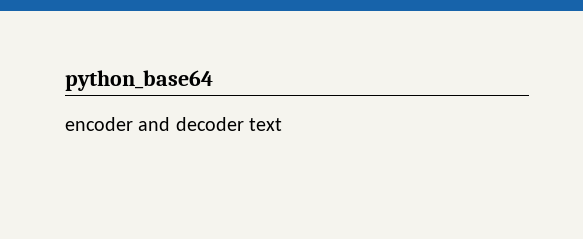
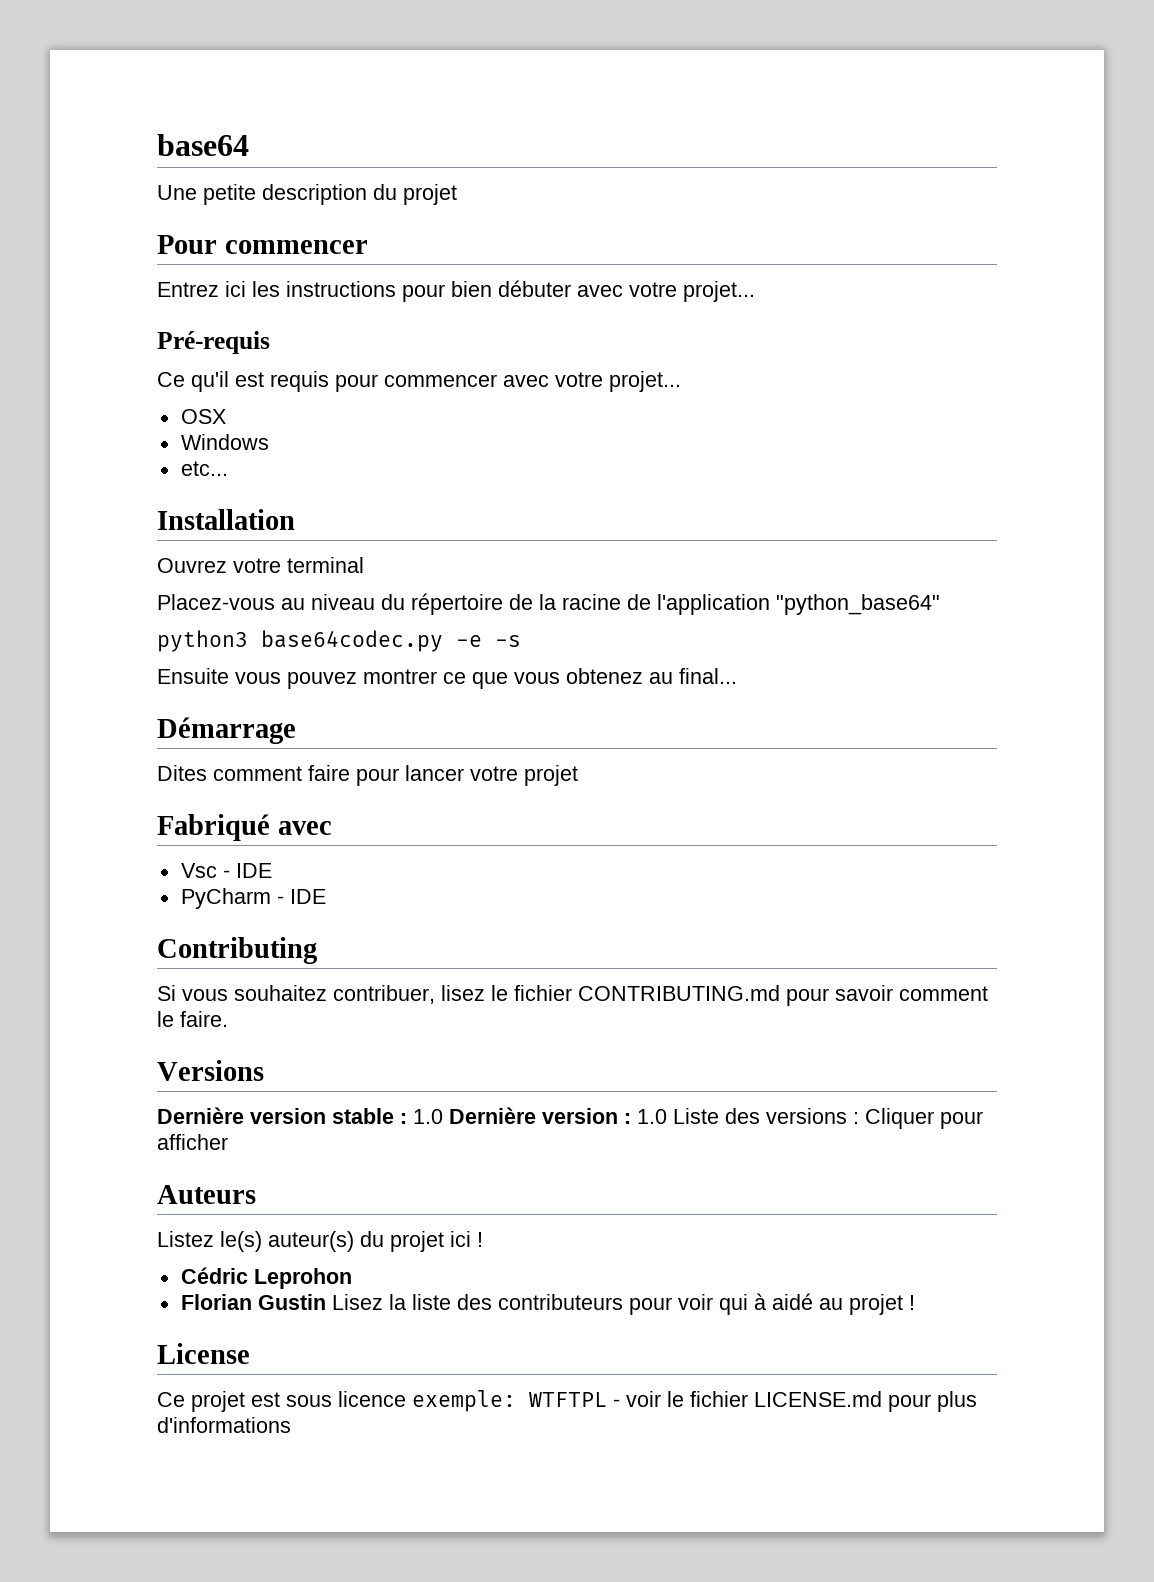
[65,70,213,91] [65,117,283,131] python_base64 // encoder and decoder text -> [157,134,249,156] [157,184,457,205] [157,235,368,254] [157,280,755,302] [157,331,270,354] [157,371,681,392] [180,409,226,424] [180,434,269,450] [180,461,228,476] [157,509,295,530] [157,557,364,573] [157,593,940,615] [157,630,521,652] [157,668,737,689] [157,717,296,744] [157,765,578,786] [157,814,332,841] [180,863,272,878] [180,888,326,909] [157,937,317,964] [157,985,988,1006] [157,1011,228,1027] [157,1060,264,1081] [157,1107,983,1129] [157,1134,228,1150] [157,1185,256,1204] [157,1231,483,1252] [180,1267,352,1289] [180,1293,915,1315] [157,1343,250,1364] [157,1390,977,1412] [157,1417,291,1433] base64 // Une petite description du projet // Pour commencer // Entrez ici les instructions pour bien débuter avec votre projet... // Pré-requis // Ce qu'il est requis pour commencer avec votre projet... // OSX // Windows // etc... // Installation // Ouvrez votre terminal // Placez-vous au niveau du répertoire de la racine de l'application "python_base64" // python3 base64codec.py -e -s // Ensuite vous pouvez montrer ce que vous obtenez au final... // Démarrage // Dites comment faire pour lancer votre projet // Fabriqué avec // Vsc - IDE // PyCharm - IDE // Contributing // Si vous souhaitez contribuer, lisez le fichier CONTRIBUTING.md pour savoir comment le faire. // Versions // Dernière version stable : 1.0 Dernière version : 1.0 Liste des versions : Cliquer pour afficher // Auteurs // Listez le(s) auteur(s) du projet ici ! // Cédric Leprohon // Florian Gustin Lisez la liste des contributeurs pour voir qui à aidé au projet ! // License // Ce projet est sous licence exemple: WTFTPL - voir le fichier LICENSE.md pour plus d'informations

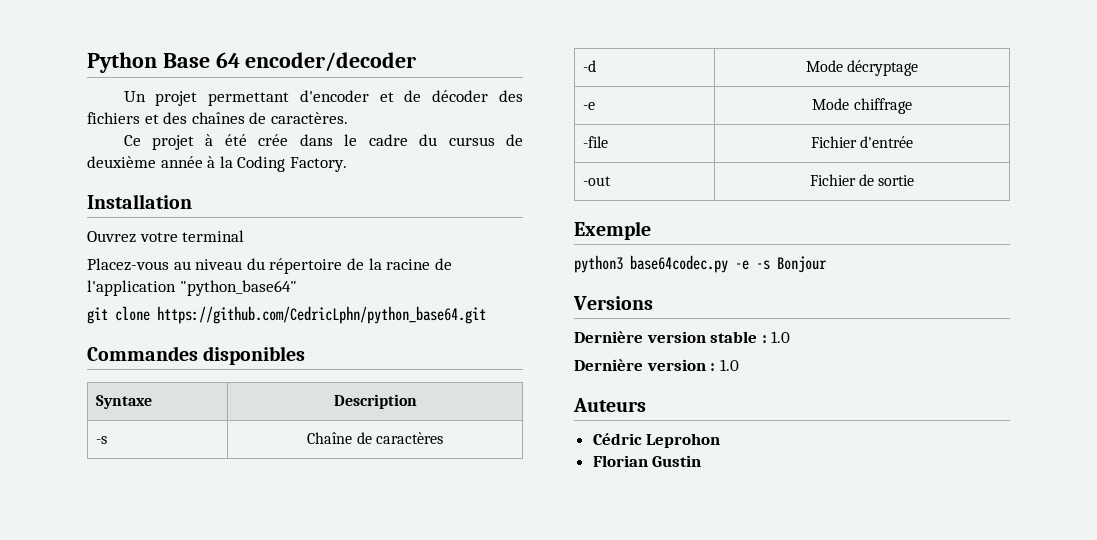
[157,134,249,156] [157,184,457,205] [157,235,368,254] [157,280,755,302] [157,331,270,354] [157,371,681,392] [180,409,226,424] [180,434,269,450] [180,461,228,476] base64 // Une petite description du projet // Pour commencer // Entrez ici les instructions pour bien débuter avec votre projet... // Pré-requis // Ce qu'il est requis pour commencer avec votre projet... // OSX // Windows // etc... -> [87,52,417,73] [123,90,524,106] [87,112,348,124] [123,134,523,150] [87,156,347,172] Python Base 64 encoder/decoder // Un projet permettant d'encoder et de décoder des fichiers et des chaînes de caractères. // Ce projet à été crée dans le cadre du cursus de deuxième année à la Coding Factory.
[157,630,521,652] [157,668,737,689] [157,717,296,744] [157,765,578,786] [157,814,332,841] [180,863,272,878] [180,888,326,909] [157,937,317,964] [157,985,988,1006] [157,1011,228,1027] python3 base64codec.py -e -s // Ensuite vous pouvez montrer ce que vous obtenez au final... // Démarrage // Dites comment faire pour lancer votre projet // Fabriqué avec // Vsc - IDE // PyCharm - IDE // Contributing // Si vous souhaitez contribuer, lisez le fichier CONTRIBUTING.md pour savoir comment le faire. -> [87,306,486,324] [87,346,306,365] [95,395,152,409] [333,394,417,409] [95,436,107,444] [307,432,443,444] [582,60,596,72] [805,60,919,76] [582,102,595,110] [812,98,912,114] [582,136,608,148] [810,136,914,148] [582,176,611,186] [809,174,915,186] [574,221,651,240] [574,255,827,273] git clone https://github.com/CedricLphn/python_base64.git // Commandes disponibles // Syntaxe | Description // -s | Chaîne de caractères // -d | Mode décryptage // -e | Mode chiffrage // -file | Fichier d'entrée // -out | Fichier de sortie // Exemple // python3 base64codec.py -e -s Bonjour
(443, 1116) none -> (791, 337) //
[673,1108,983,1129] [157,1134,228,1150] [157,1185,256,1204] [157,1231,483,1252] [180,1267,352,1289] [180,1293,915,1315] [157,1343,250,1364] [157,1390,977,1412] [157,1417,291,1433] Liste des versions : Cliquer pour afficher // Auteurs // Listez le(s) auteur(s) du projet ici ! // Cédric Leprohon // Florian Gustin Lisez la liste des contributeurs pour voir qui à aidé au projet ! // License // Ce projet est sous licence exemple: WTFTPL - voir le fichier LICENSE.md pour plus d'informations -> [573,398,646,412] [592,433,721,448] [592,455,702,467] // Auteurs // Cédric Leprohon // Florian Gustin

